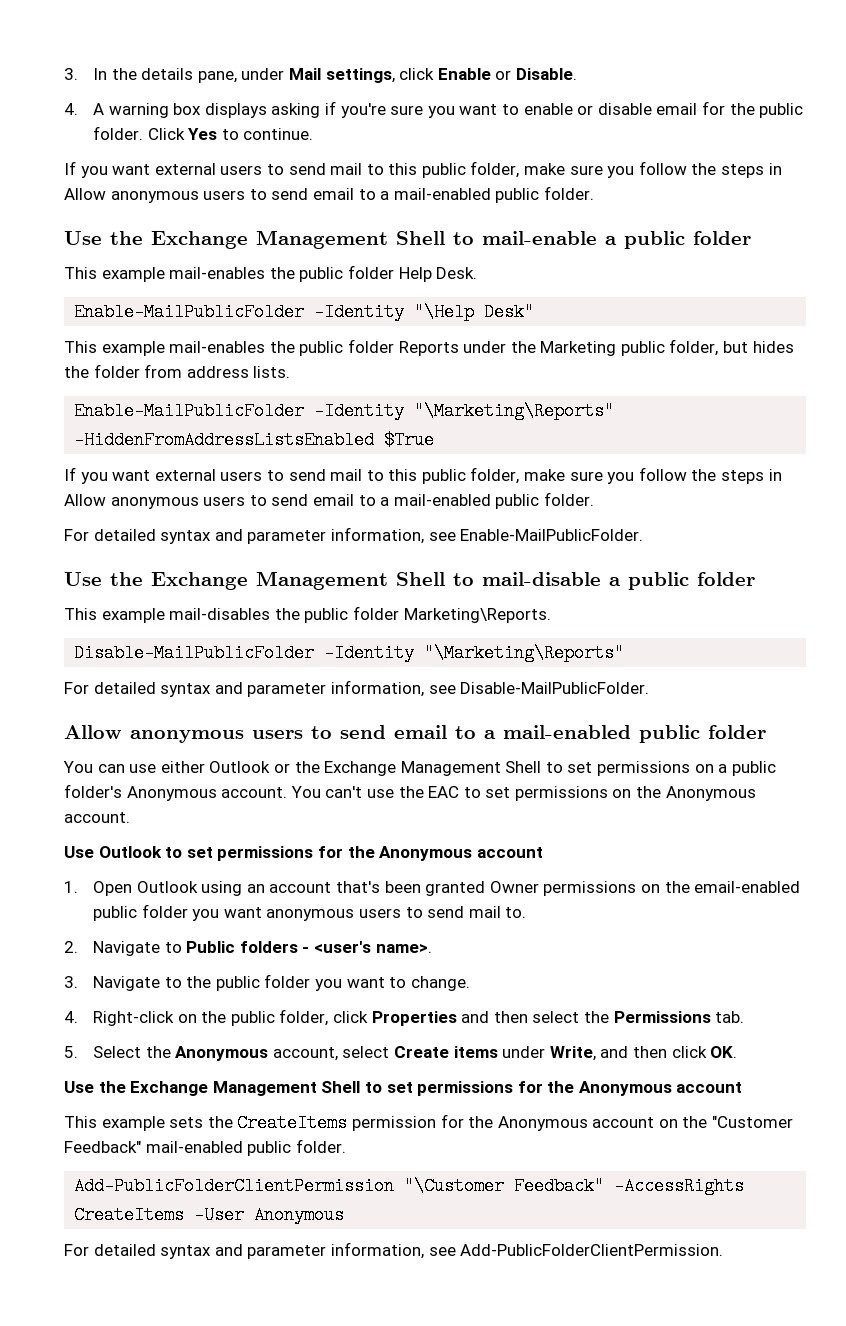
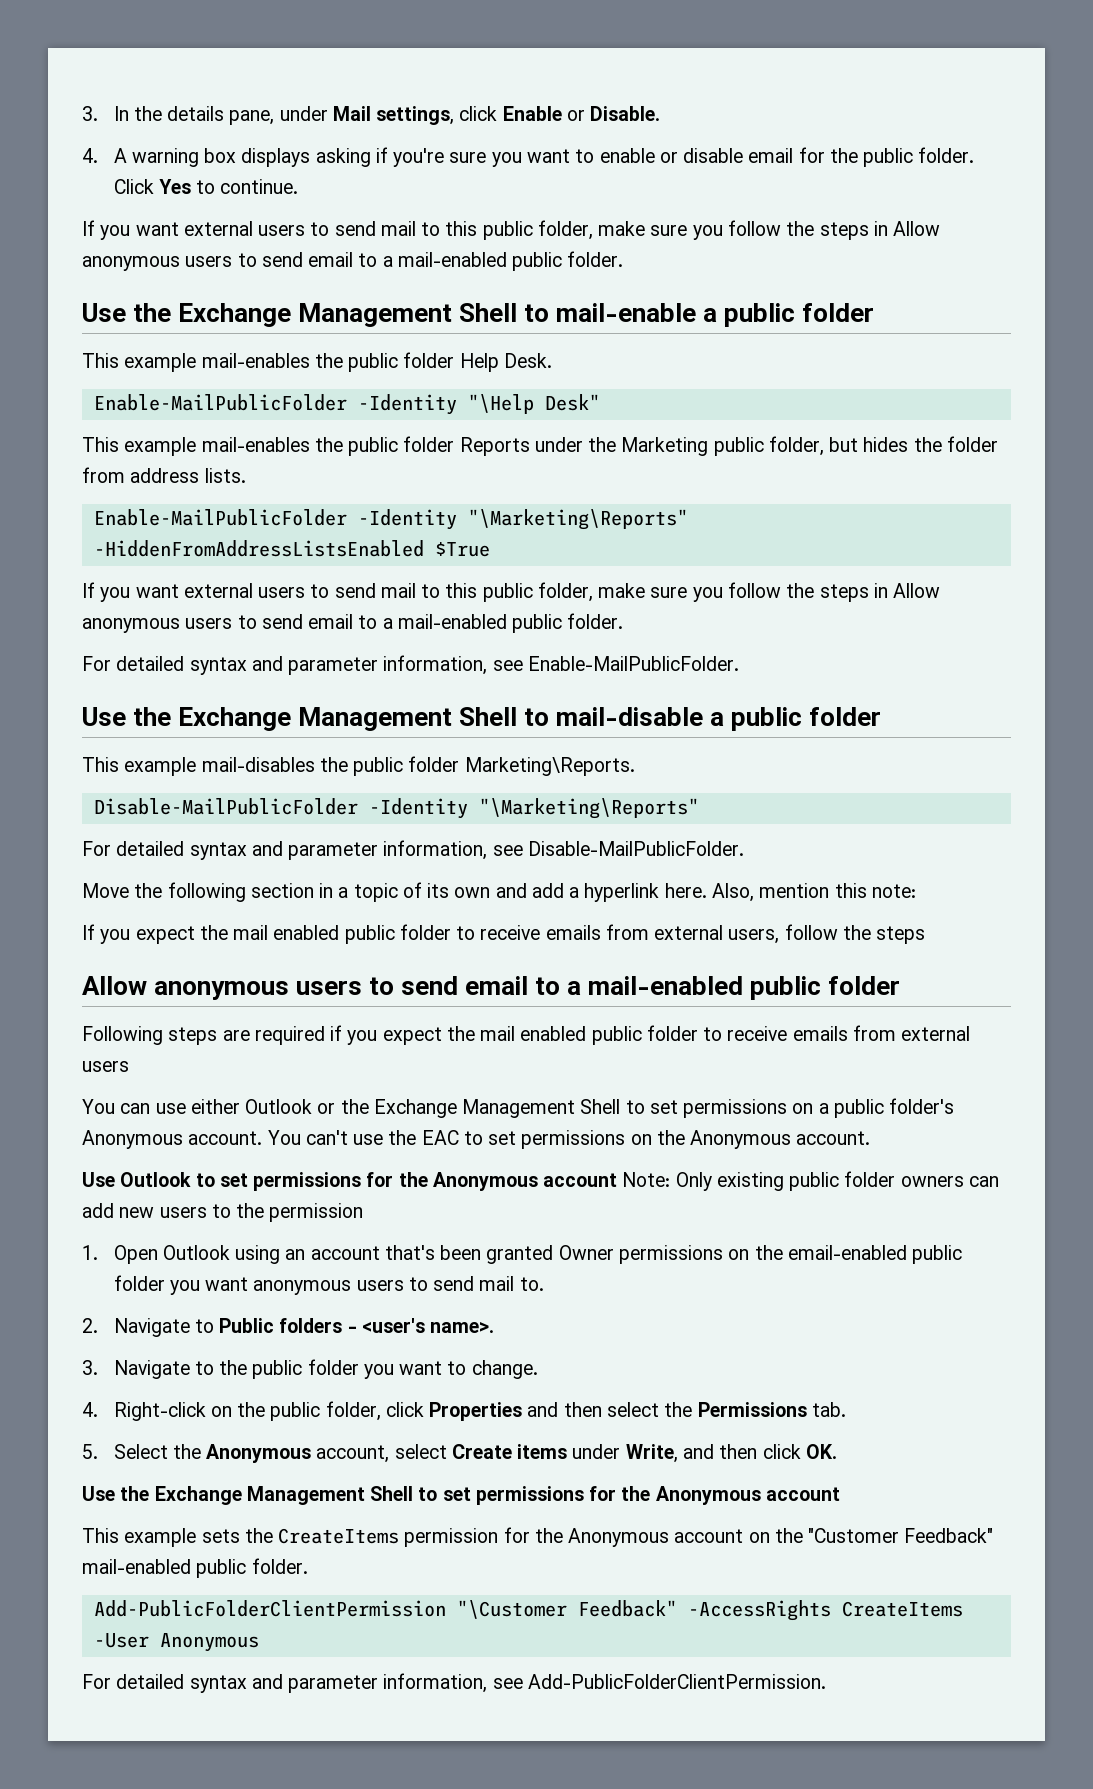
(650, 688) none -> [82,882,916,902] [82,924,926,944] // Move the following section in a topic of its own and add a hyperlink here. Also, mention this note: // If you expect the mail enabled public folder to receive emails from external users, follow the steps
(766, 732) none -> [82,1025,971,1045] [82,1061,129,1072] // Following steps are required if you expect the mail enabled public folder to receive emails from external users
(543, 852) none -> [622,1171,999,1191] [82,1203,364,1222] Note: Only existing public folder owners can add new users to the permission

